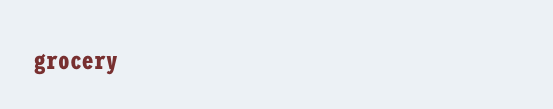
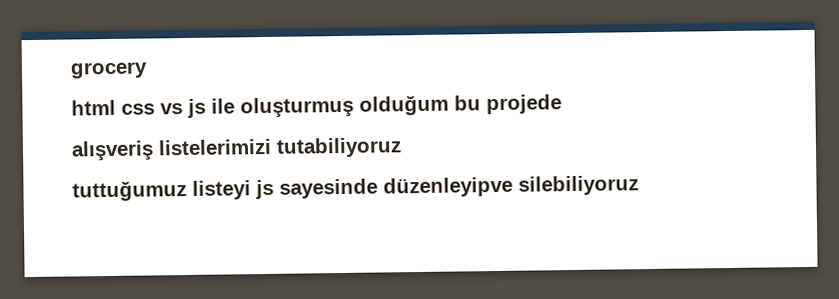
(118, 64) none -> [71,94,562,119] [71,137,402,162] [72,175,639,202] // html css vs js ile oluşturmuş olduğum bu projede // alışveriş listelerimizi tutabiliyoruz // tuttuğumuz listeyi js sayesinde düzenleyipve silebiliyoruz

